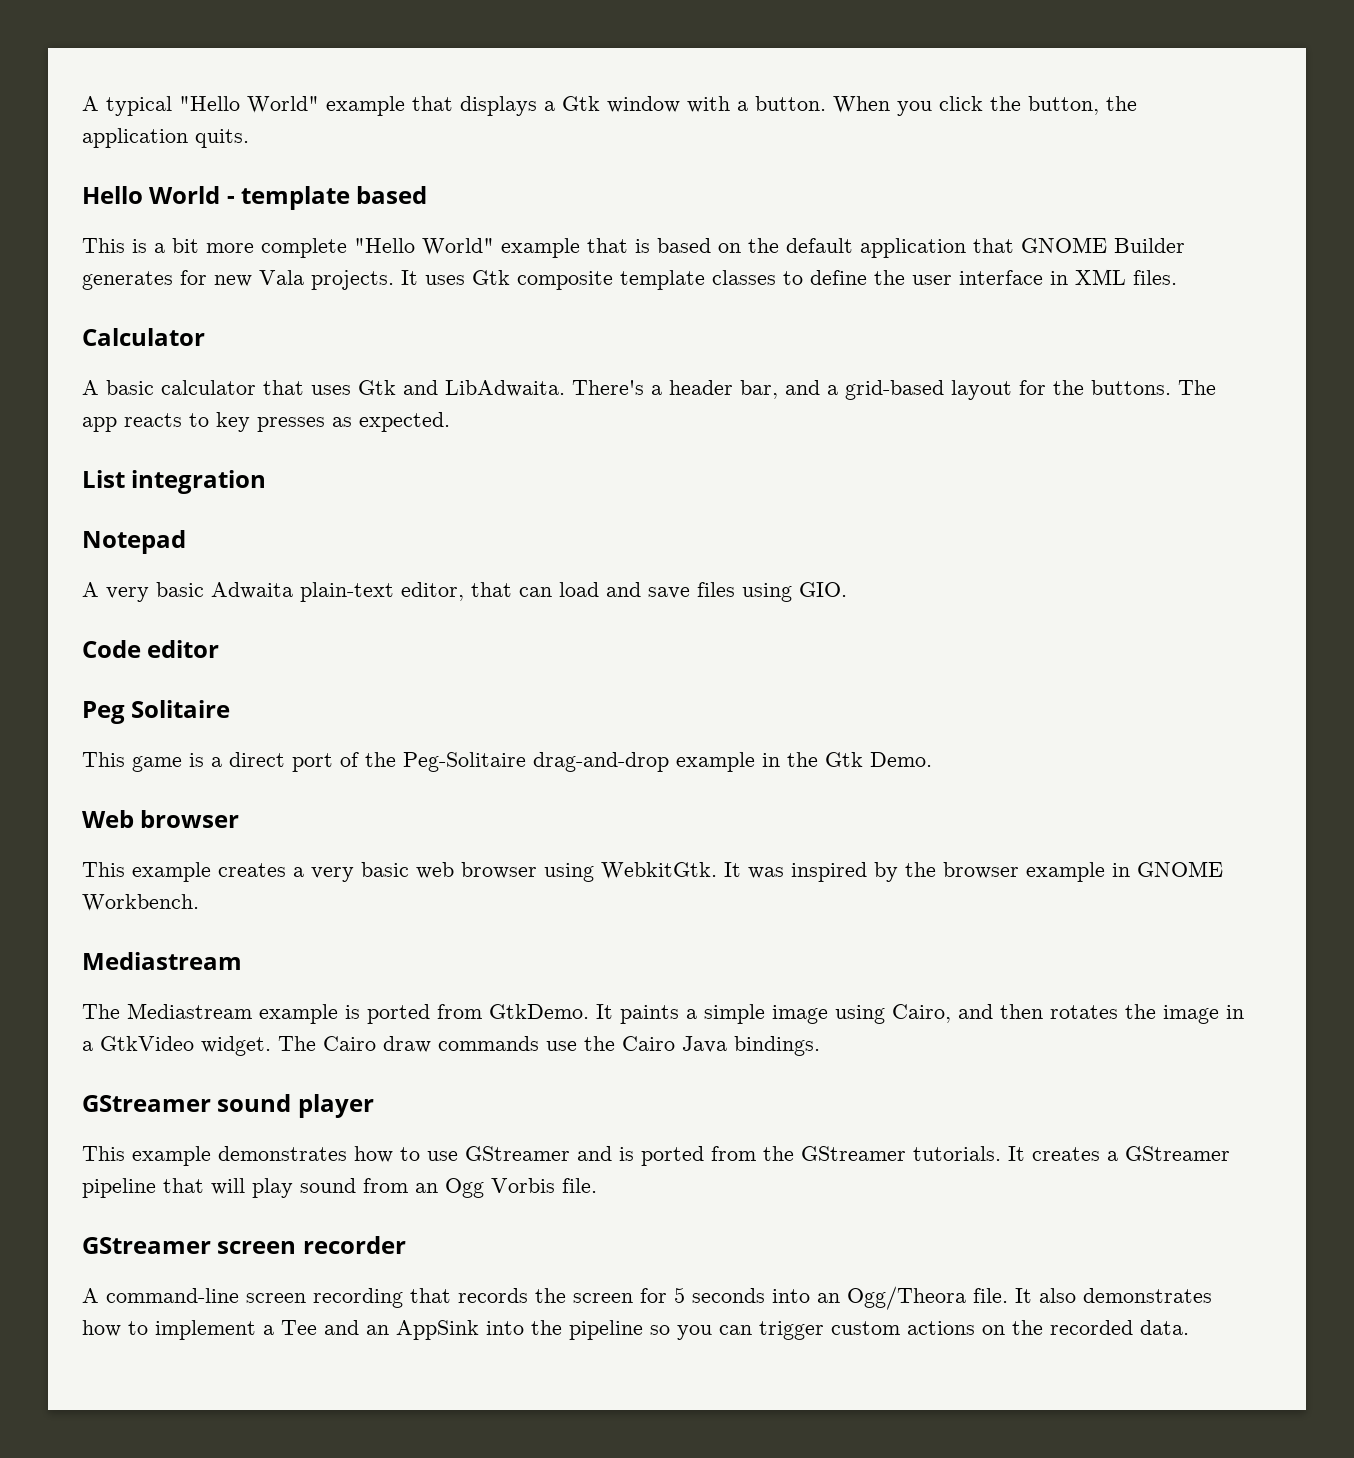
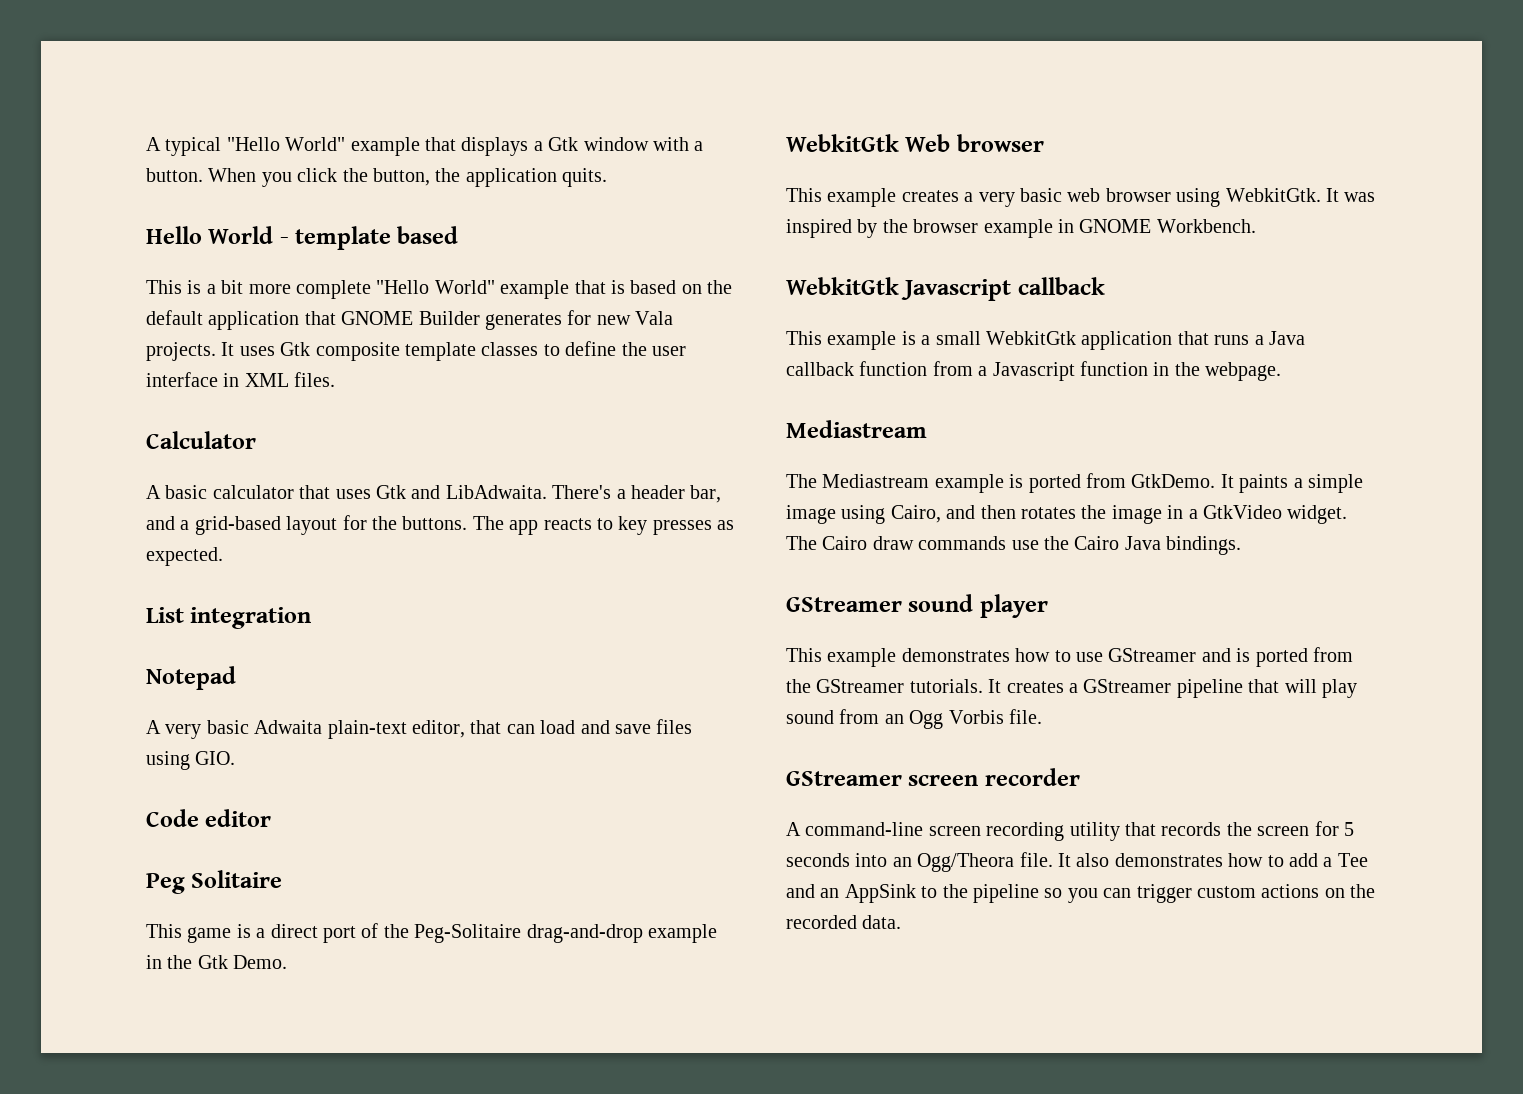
(932, 759) none -> [786,134,899,152] WebkitGtk
(199, 902) none -> [786,277,1105,301] [786,331,1305,350] [786,361,1282,381] // WebkitGtk Javascript callback // This example is a small WebkitGtk application that runs a Java callback function from a Javascript function in the webpage.
(403, 1298) none -> [1069,822,1120,841] utility
[155,1320,256,1340] implement -> [1289,853,1318,867] add
[486,1321,524,1335] into -> [921,886,938,898] to

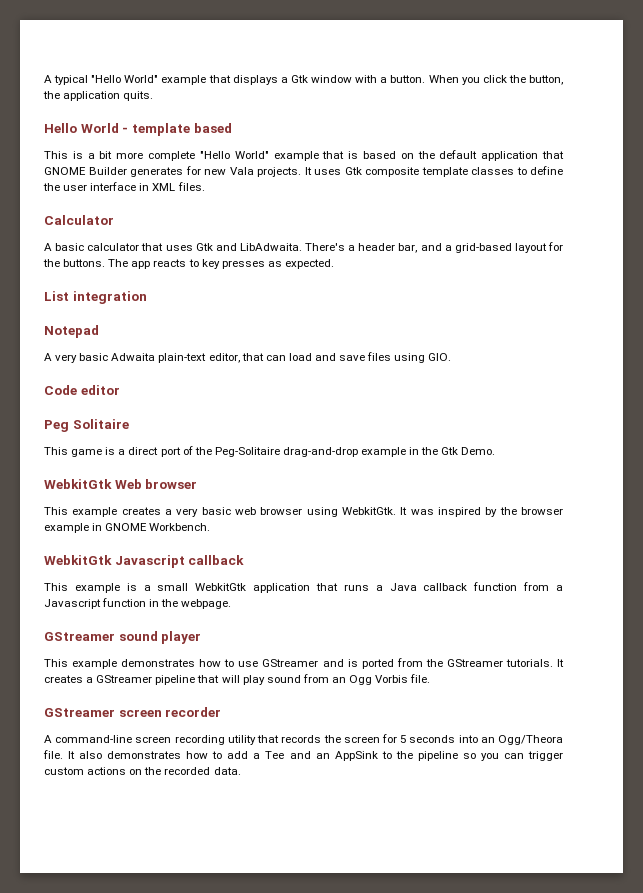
[786,420,927,438] [786,473,1363,493] [786,505,1348,524] [786,536,1242,555] // Mediastream // The Mediastream example is ported from GtkDemo. It paints a simple image using Cairo, and then rotates the image in a GtkVideo widget. The Cairo draw commands use the Cairo Java bindings. -> (232, 604) none

